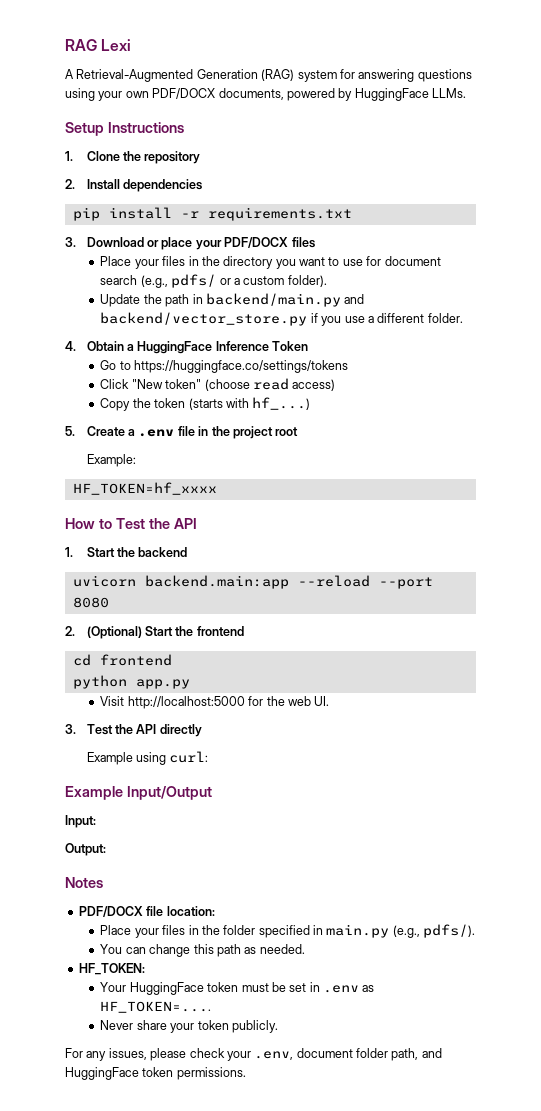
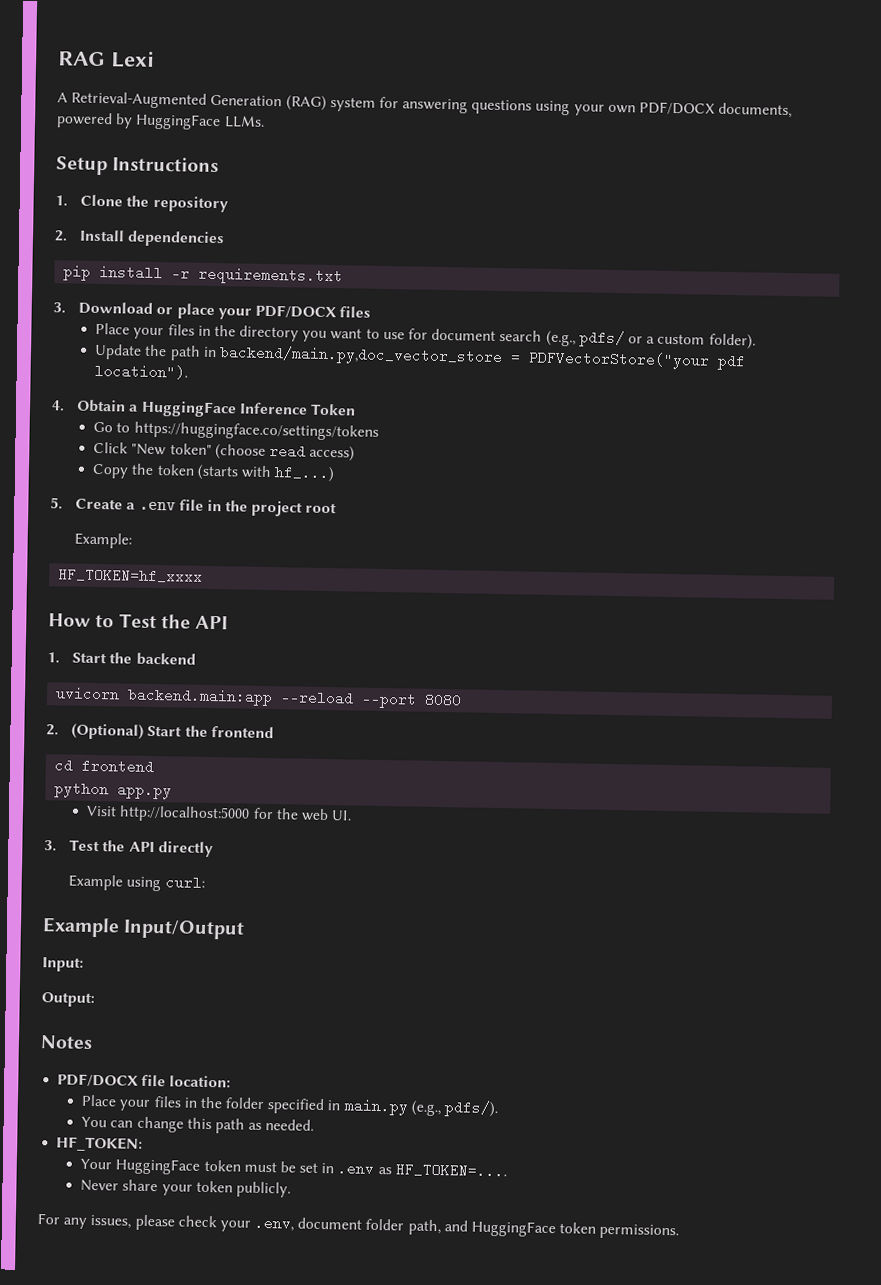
[205,293,365,307] [100,312,463,326] backend/main.py and backend/vector_store.py if you use a different folder. -> [218,345,746,371] [94,363,189,380] backend/main.py,doc_vector_store = PDFVectorStore("your pdf location").

